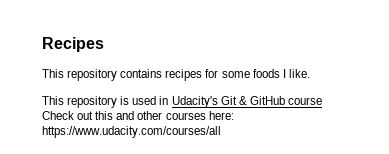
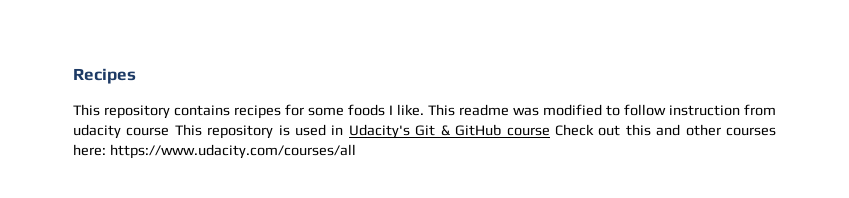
(310, 73) // -> [428,104,776,116] [73,124,170,139] This readme was modified to follow instruction from udacity course

